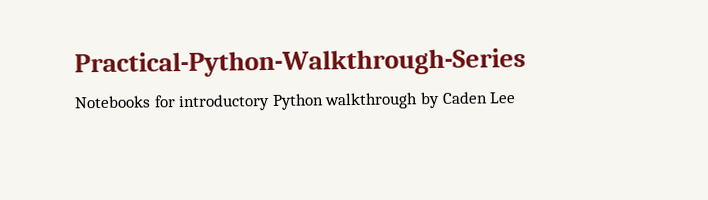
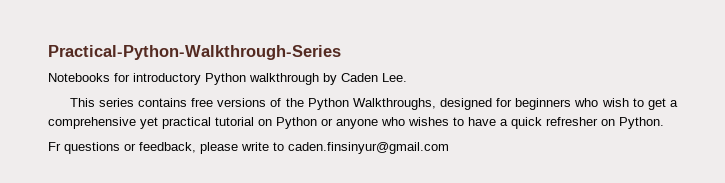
[489,92,517,104] Lee -> [382,73,407,82] [69,98,678,110] [48,117,664,129] [48,142,449,154] Lee. // This series contains free versions of the Python Walkthroughs, designed for beginners who wish to get a comprehensive yet practical tutorial on Python or anyone who wishes to have a quick refresher on Python. // Fr questions or feedback, please write to caden.finsinyur@gmail.com

